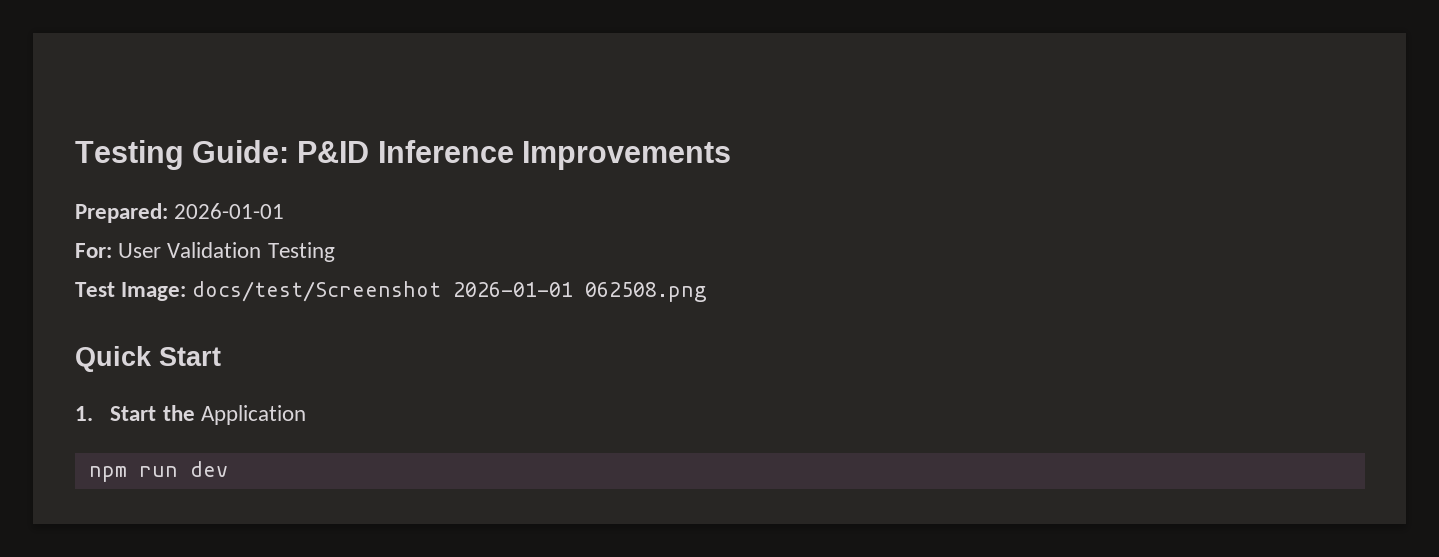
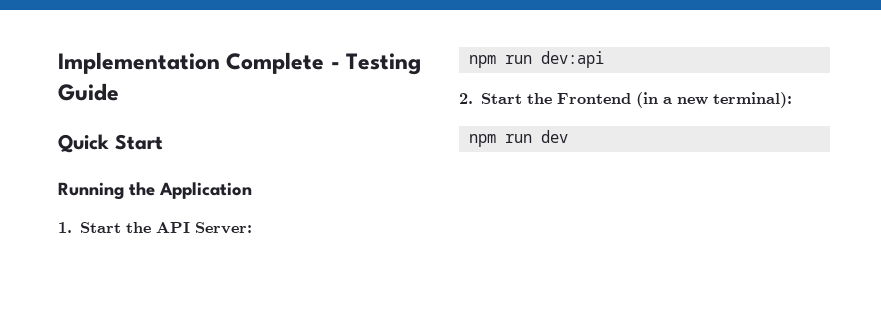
[75,140,731,170] [75,203,285,223] [75,242,335,262] [75,281,708,302] Testing Guide: P&ID Inference Improvements // Prepared: 2026-01-01 // For: User Validation Testing // Test Image: docs/test/Screenshot 2026-01-01 062508.png -> [58,52,422,75] [58,83,119,101] Implementation Complete - Testing Guide
(221, 356) none -> [58,182,252,200] // Running the Application
[200,405,306,425] Application -> [156,222,252,234] [468,51,604,68] [459,92,792,108] API Server: // npm run dev:api // 2. Start the Frontend (in a new terminal):

